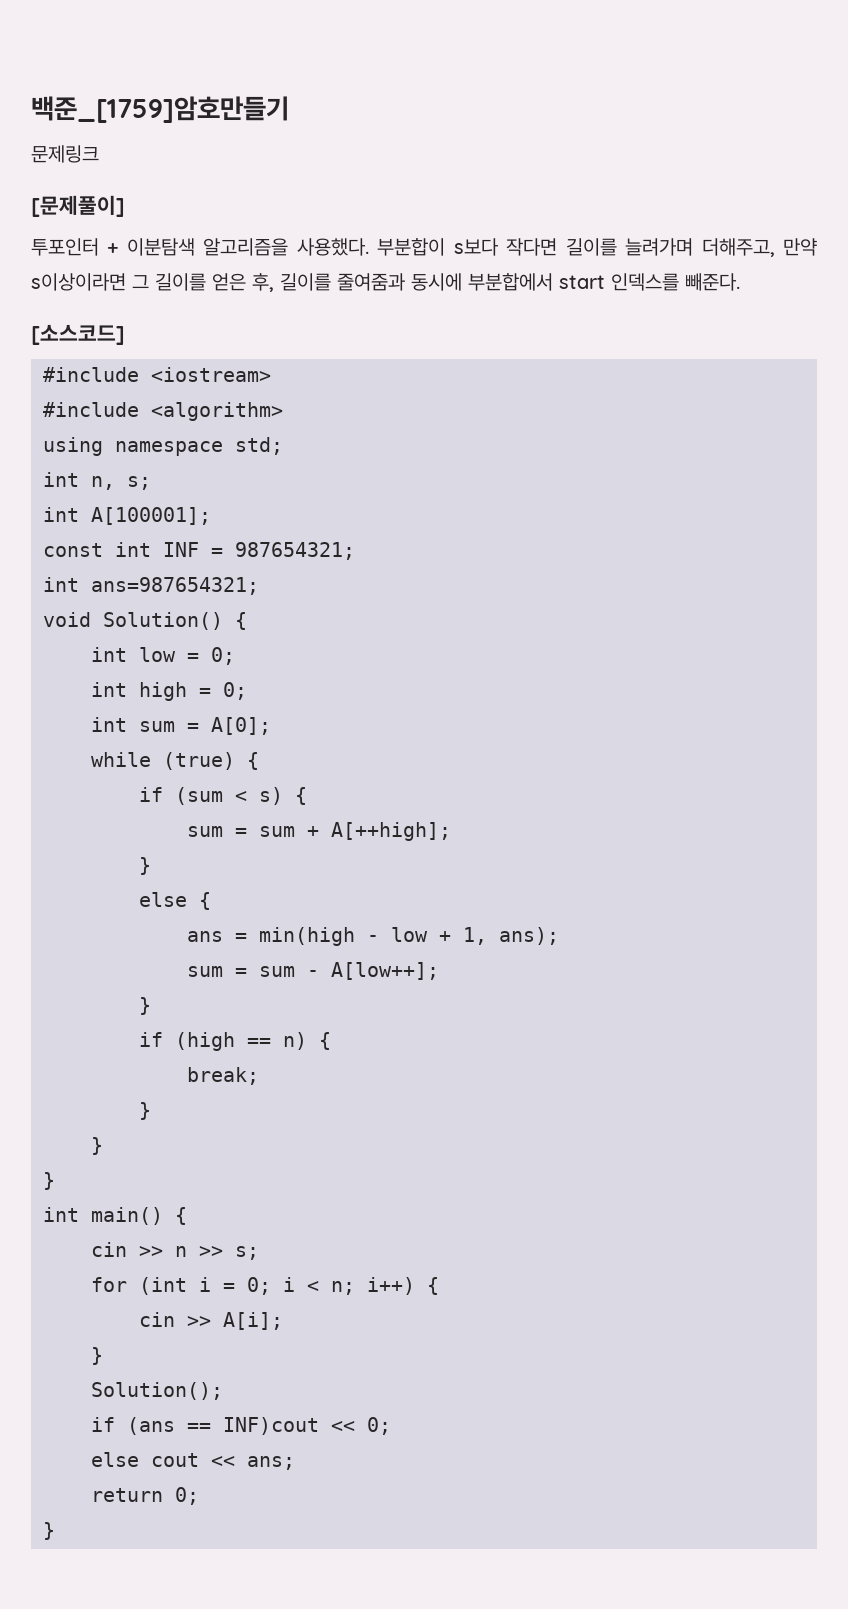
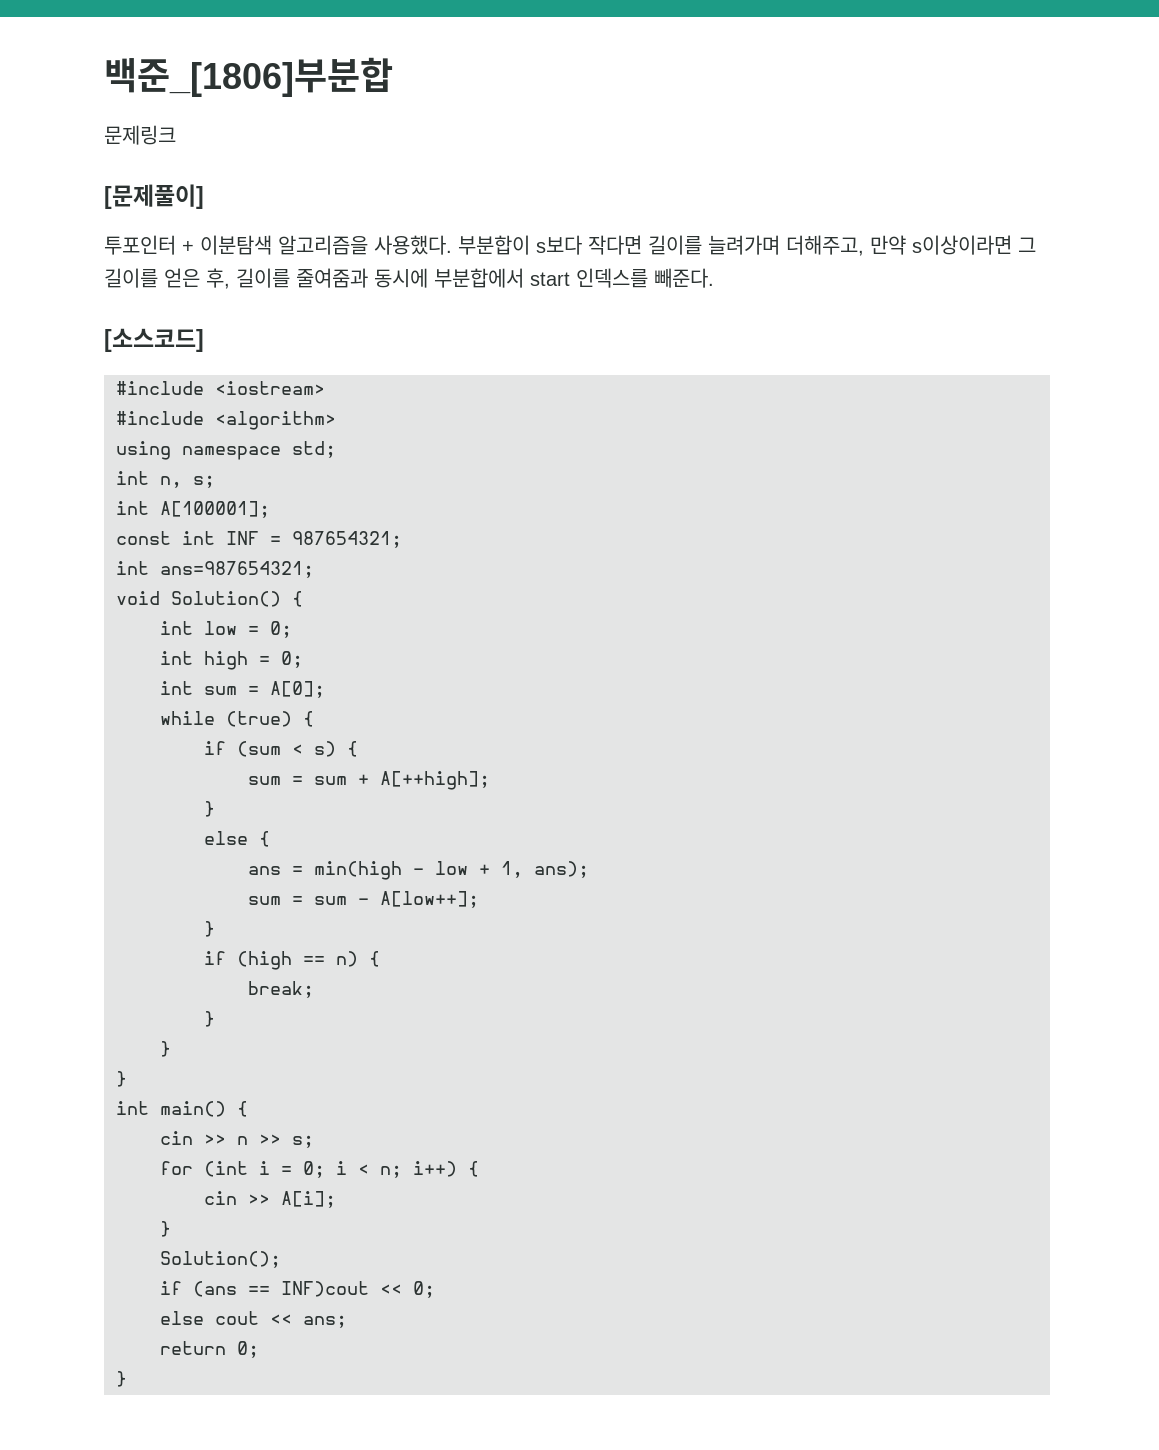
[31,96,289,123] 백준_[1759]암호만들기 -> [104,57,393,97] 백준_[1806]부분합

